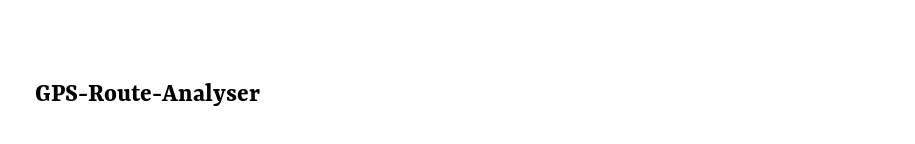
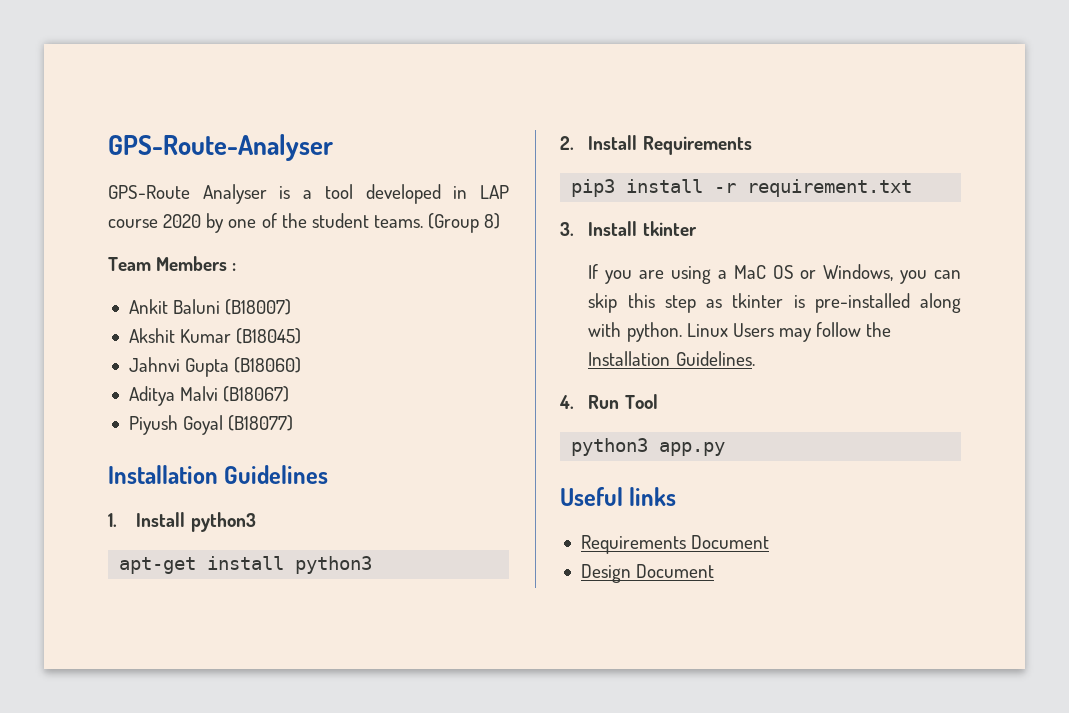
(260, 94) none -> [108,184,510,204] [108,213,501,233] [108,256,237,271] [128,299,292,315] [128,328,302,344] [128,357,302,377] [128,386,290,406] [128,415,294,435] [108,465,329,484] [108,512,256,532] [119,556,373,574] [560,135,752,155] [571,179,913,197] [560,221,697,236] [588,264,961,284] [588,293,961,313] [588,322,892,342] [588,351,755,366] [559,394,658,409] [571,438,726,456] [560,487,677,506] [580,535,770,554] [580,564,715,583] // GPS-Route Analyser is a tool developed in LAP course 2020 by one of the student teams. (Group 8) // Team Members : // Ankit Baluni (B18007) // Akshit Kumar (B18045) // Jahnvi Gupta (B18060) // Aditya Malvi (B18067) // Piyush Goyal (B18077) // Installation Guidelines // 1. Install python3 // apt-get install python3 // 2. Install Requirements // pip3 install -r requirement.txt // 3. Install tkinter // If you are using a MaC OS or Windows, you can skip this step as tkinter is pre-installed along with python. Linux Users may follow the Installation Guidelines. // 4. Run Tool // python3 app.py // Useful links // Requirements Document // Design Document

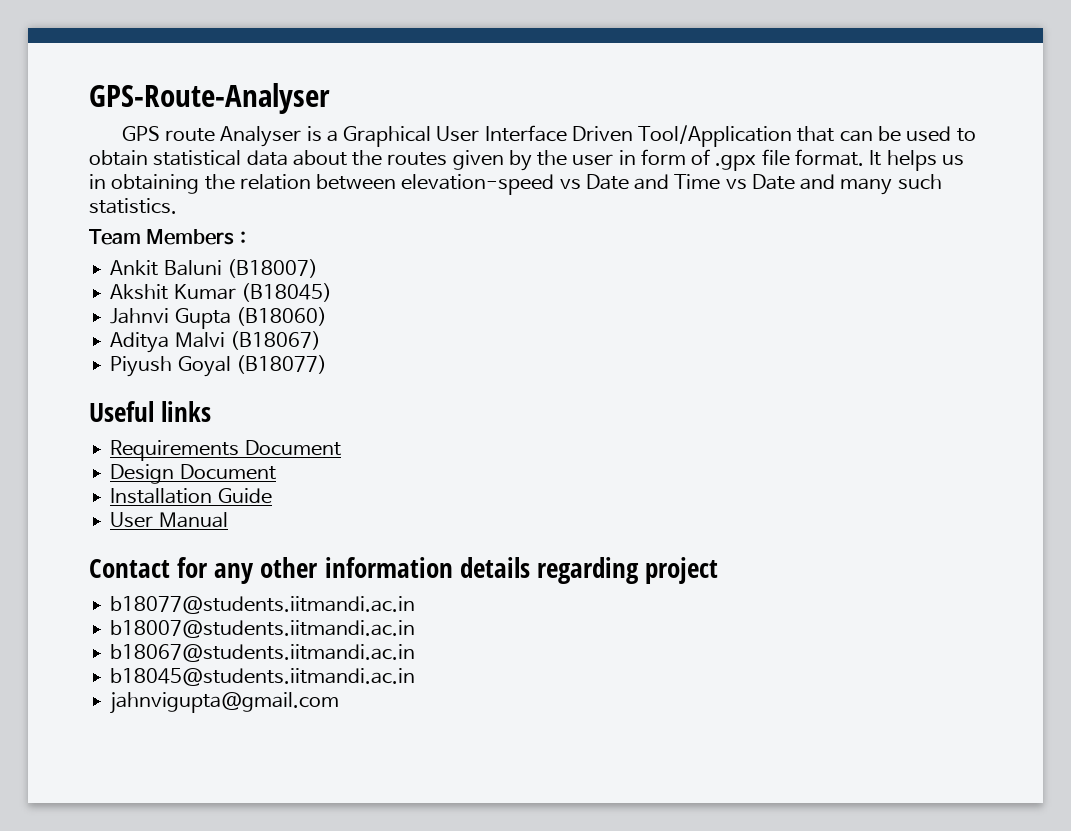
[108,185,190,199] GPS-Route -> [121,126,216,142] GPS route
[324,184,510,204] [108,213,501,233] tool developed in LAP course 2020 by one of the student teams. (Group 8) -> [343,125,976,147] [89,149,964,171] [89,174,942,195] [89,198,177,214] Graphical User Interface Driven Tool/Application that can be used to obtain statistical data about the routes given by the user in form of .gpx file format. It helps us in obtaining the relation between elevation-speed vs Date and Time vs Date and many such statistics.
[108,465,329,484] [108,512,256,532] [119,556,373,574] [560,135,752,155] [571,179,913,197] [560,221,697,236] [588,264,961,284] [588,293,961,313] [588,322,892,342] [588,351,755,366] [559,394,658,409] [571,438,726,456] // Installation Guidelines // 1. Install python3 // apt-get install python3 // 2. Install Requirements // pip3 install -r requirement.txt // 3. Install tkinter // If you are using a MaC OS or Windows, you can skip this step as tkinter is pre-installed along with python. Linux Users may follow the Installation Guidelines. // 4. Run Tool // python3 app.py -> (327, 364) none
(715, 571) none -> [110,488,272,504] [110,512,228,528] [89,557,719,584] [110,596,416,614] [110,620,416,638] [110,644,416,662] [110,668,416,686] [110,692,340,714] // Installation Guide // User Manual // Contact for any other information details regarding project // b18077@students.iitmandi.ac.in // b18007@students.iitmandi.ac.in // b18067@students.iitmandi.ac.in // b18045@students.iitmandi.ac.in // jahnvigupta@gmail.com

